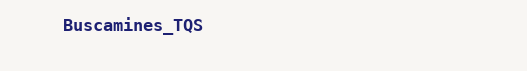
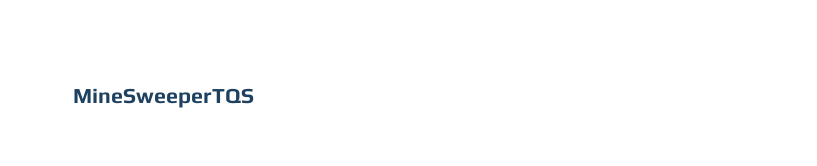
[63,17,203,35] Buscamines_TQS -> [73,88,254,108] MineSweeperTQS

